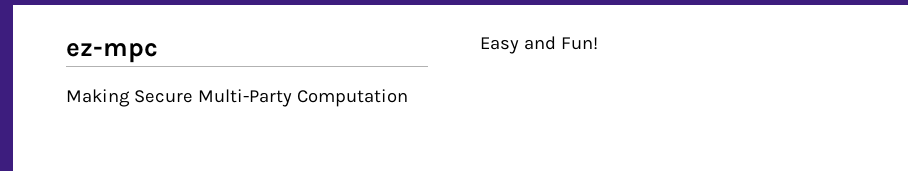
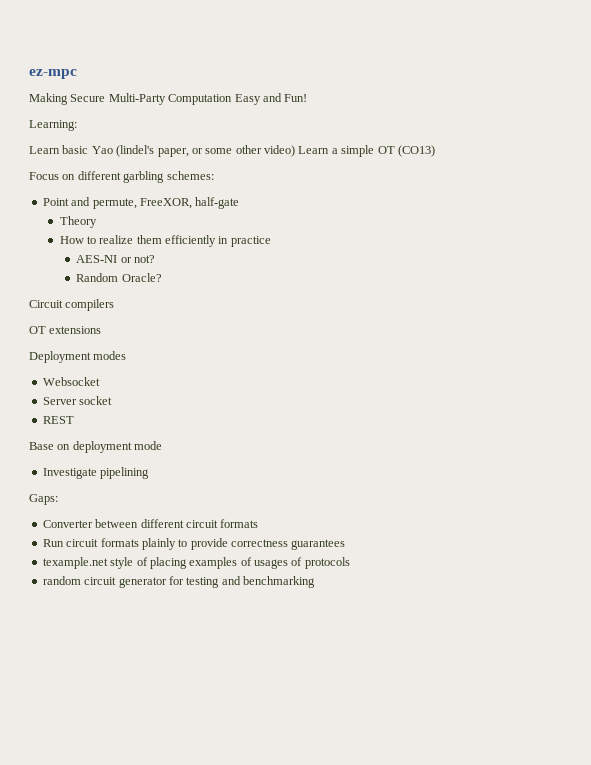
(598, 43) none -> [29,120,77,131] [29,145,435,157] [29,171,214,183] [42,197,240,209] [59,216,97,228] [59,235,271,247] [76,255,156,263] [76,273,162,282] [29,299,115,311] [29,326,102,334] [29,351,127,363] [42,377,100,386] [42,396,113,405] [42,416,74,424] [29,441,163,453] [42,467,150,479] [29,494,58,505] [42,519,259,528] [42,538,346,550] [42,557,350,569] [42,576,315,588] // Learning: // Learn basic Yao (lindel's paper, or some other video) Learn a simple OT (CO13) // Focus on different garbling schemes: // Point and permute, FreeXOR, half-gate // Theory // How to realize them efficiently in practice // AES-NI or not? // Random Oracle? // Circuit compilers // OT extensions // Deployment modes // Websocket // Server socket // REST // Base on deployment mode // Investigate pipelining // Gaps: // Converter between different circuit formats // Run circuit formats plainly to provide correctness guarantees // texample.net style of placing examples of usages of protocols // random circuit generator for testing and benchmarking

